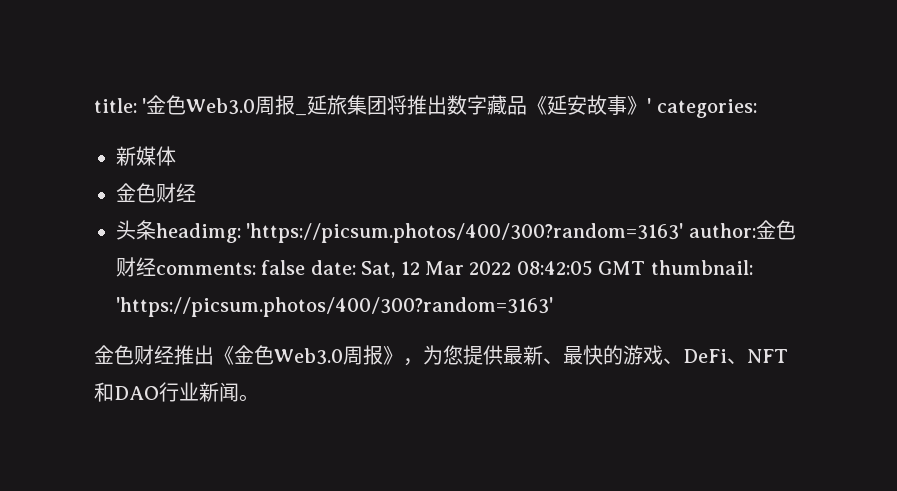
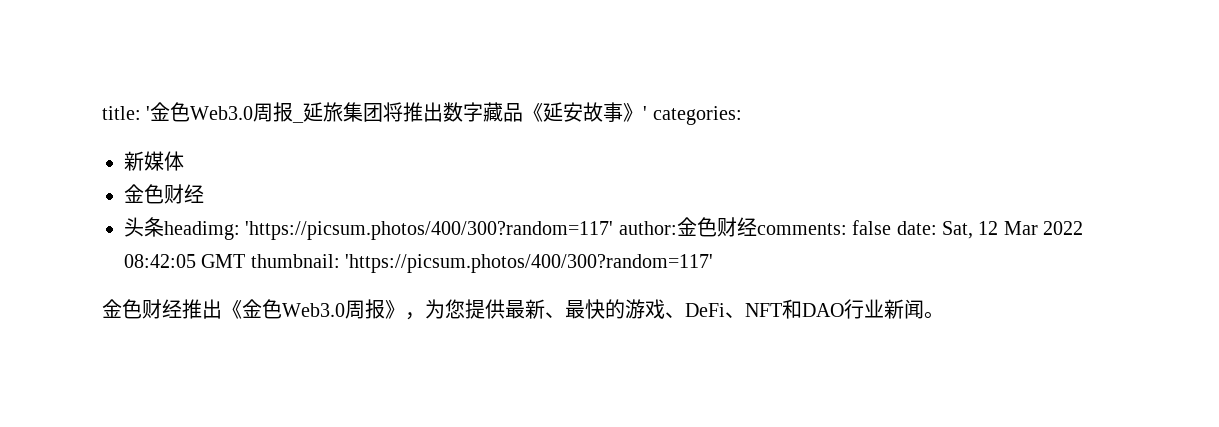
[246,223,684,243] 'https://picsum.photos/400/300?random=3163' -> [245,221,614,240] 'https://picsum.photos/400/300?random=117'
[116,297,553,317] 'https://picsum.photos/400/300?random=3163' -> [345,254,714,273] 'https://picsum.photos/400/300?random=117'

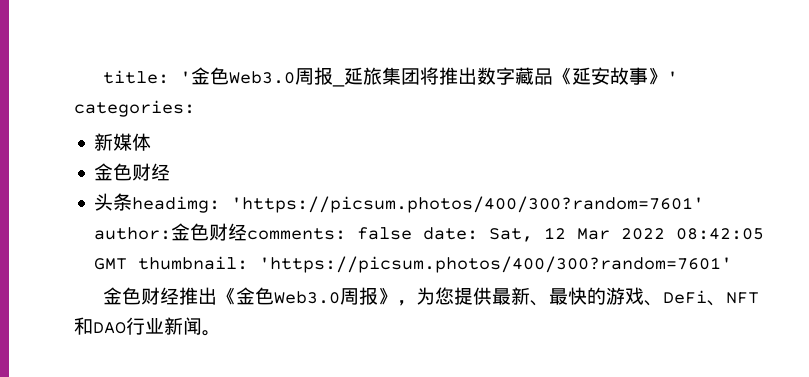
[245,221,614,240] 'https://picsum.photos/400/300?random=117' -> [231,196,705,213] 'https://picsum.photos/400/300?random=7601'
[345,254,714,273] 'https://picsum.photos/400/300?random=117' -> [259,256,733,273] 'https://picsum.photos/400/300?random=7601'

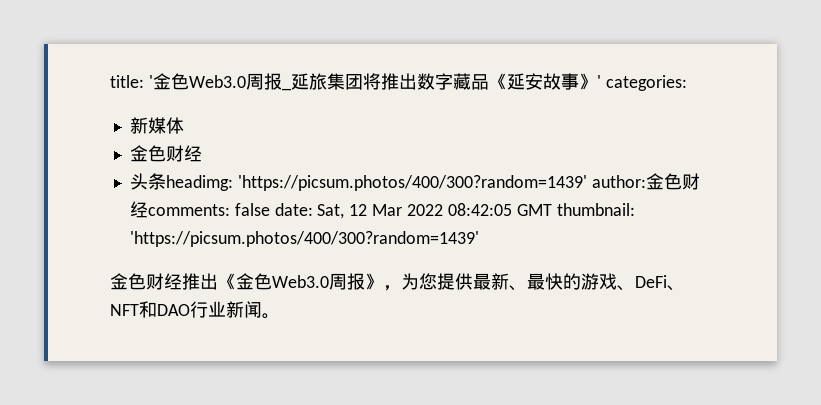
[231,196,705,213] 'https://picsum.photos/400/300?random=7601' -> [237,175,587,191] 'https://picsum.photos/400/300?random=1439'
[259,256,733,273] 'https://picsum.photos/400/300?random=7601' -> [129,231,479,247] 'https://picsum.photos/400/300?random=1439'

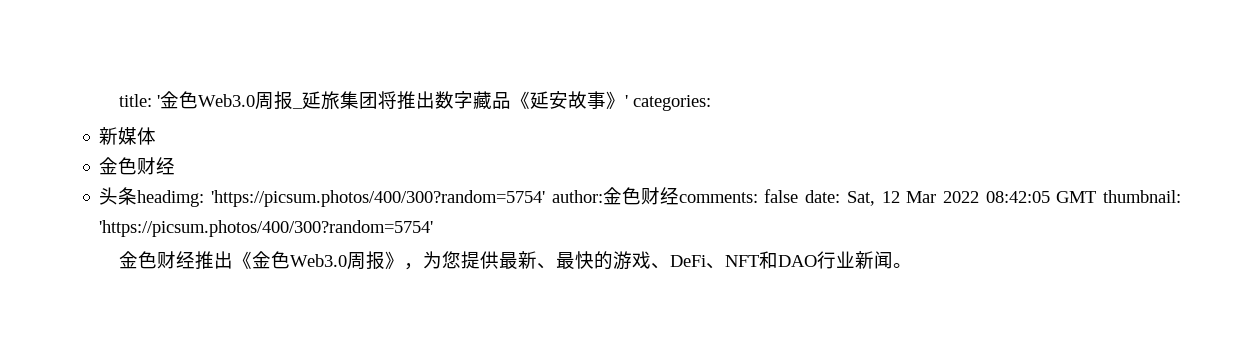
[237,175,587,191] 'https://picsum.photos/400/300?random=1439' -> [211,190,546,207] 'https://picsum.photos/400/300?random=5754'
[129,231,479,247] 'https://picsum.photos/400/300?random=1439' -> [99,220,434,237] 'https://picsum.photos/400/300?random=5754'

